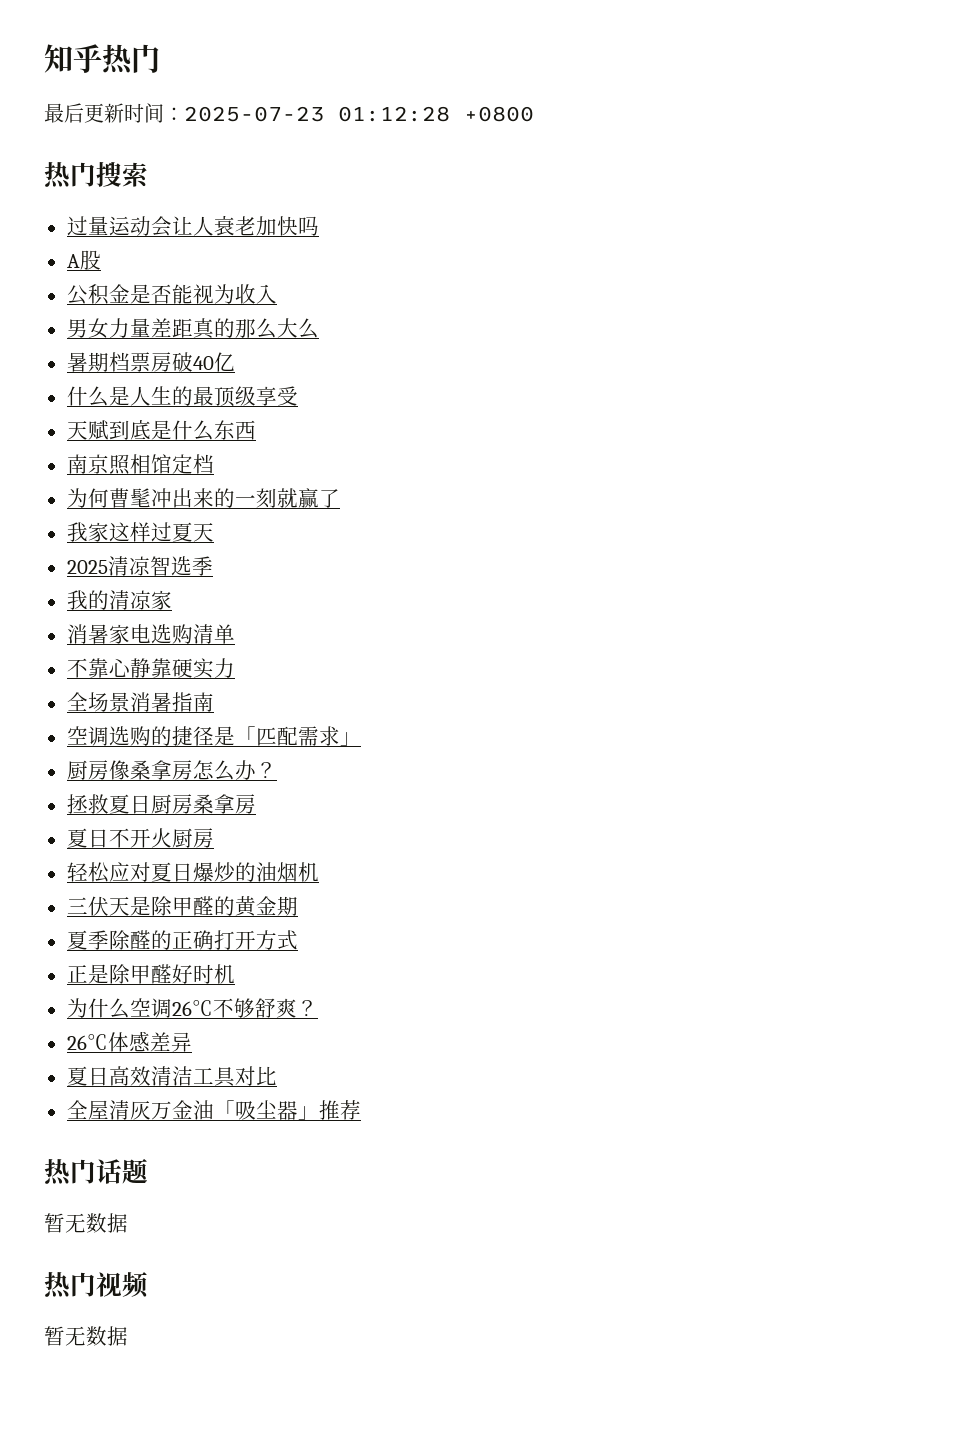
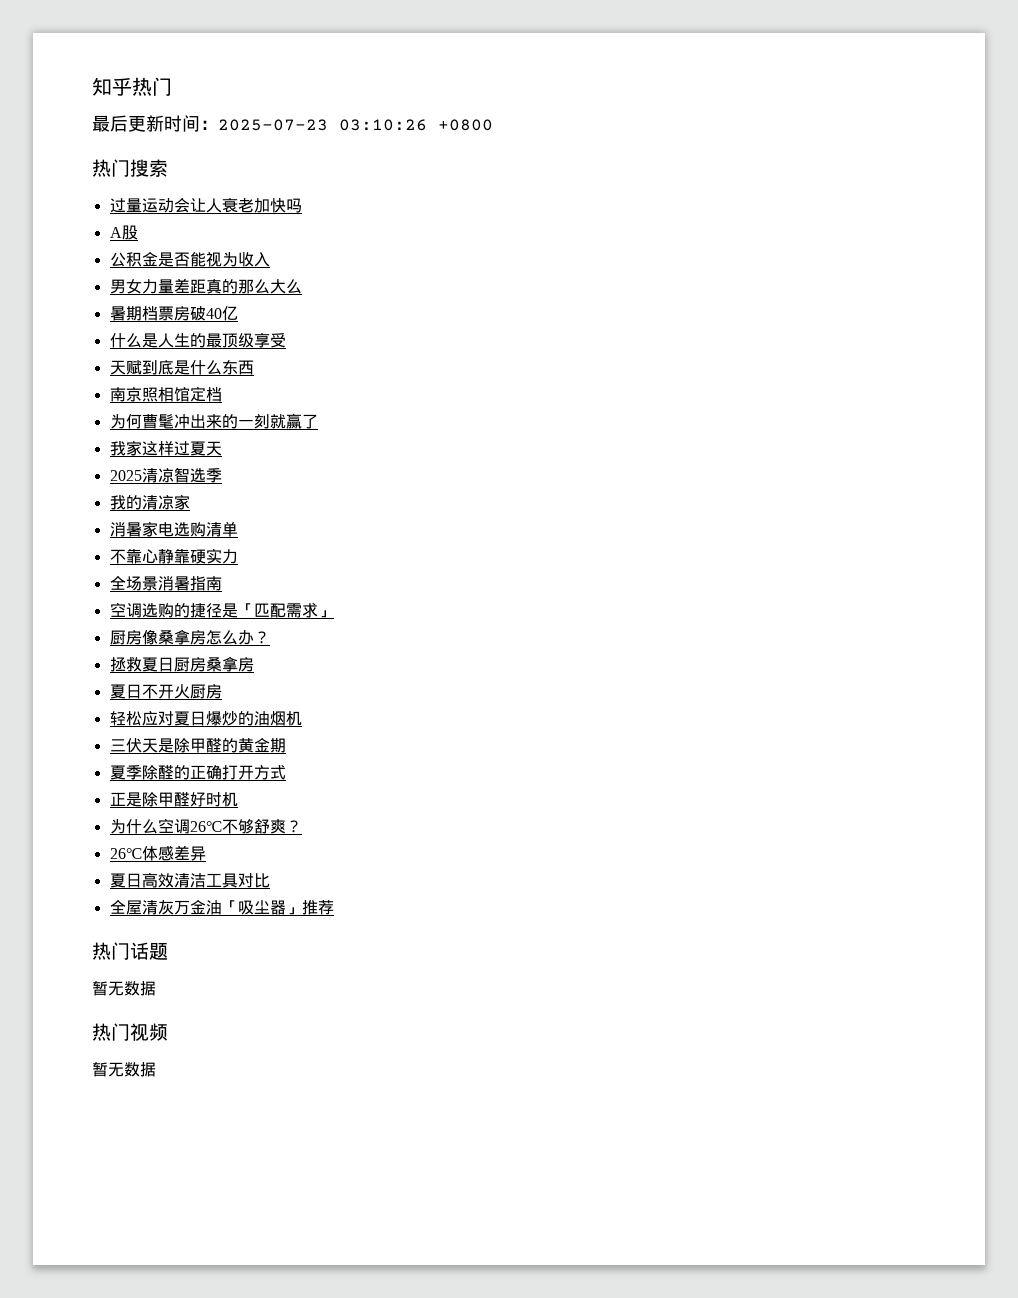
[338,106,450,122] 01:12:28 -> [339,119,427,131] 03:10:26

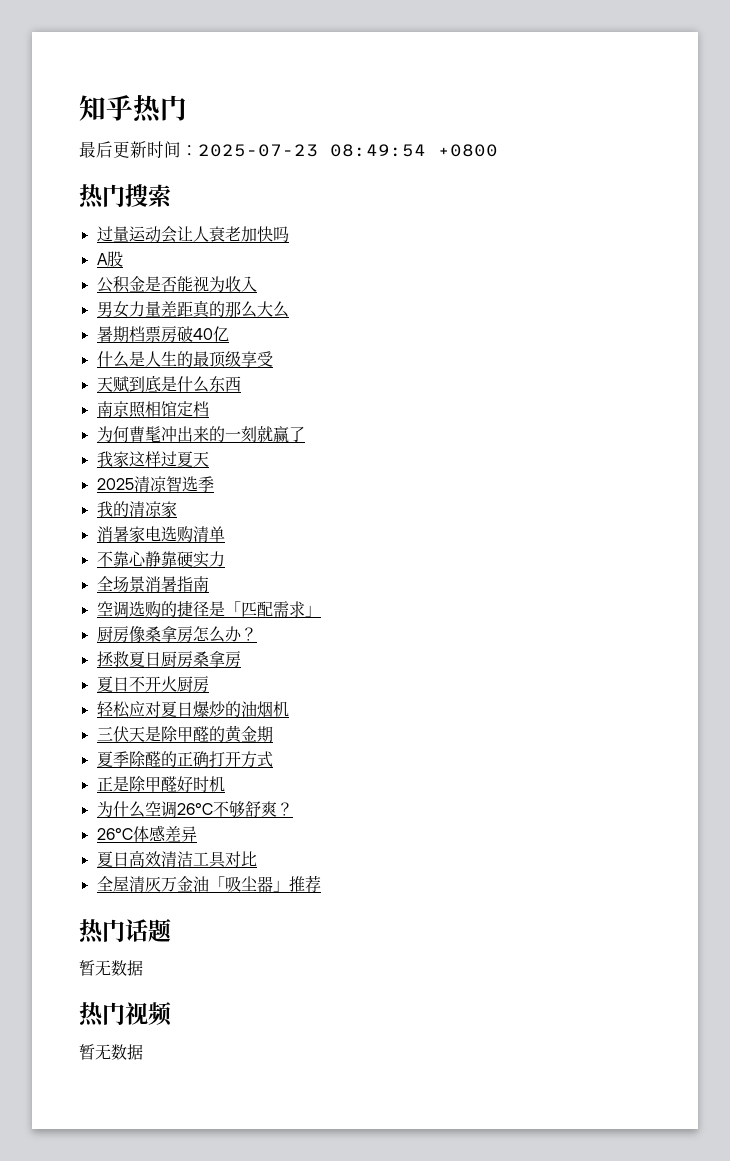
[339,119,427,131] 03:10:26 -> [330,144,426,157] 08:49:54

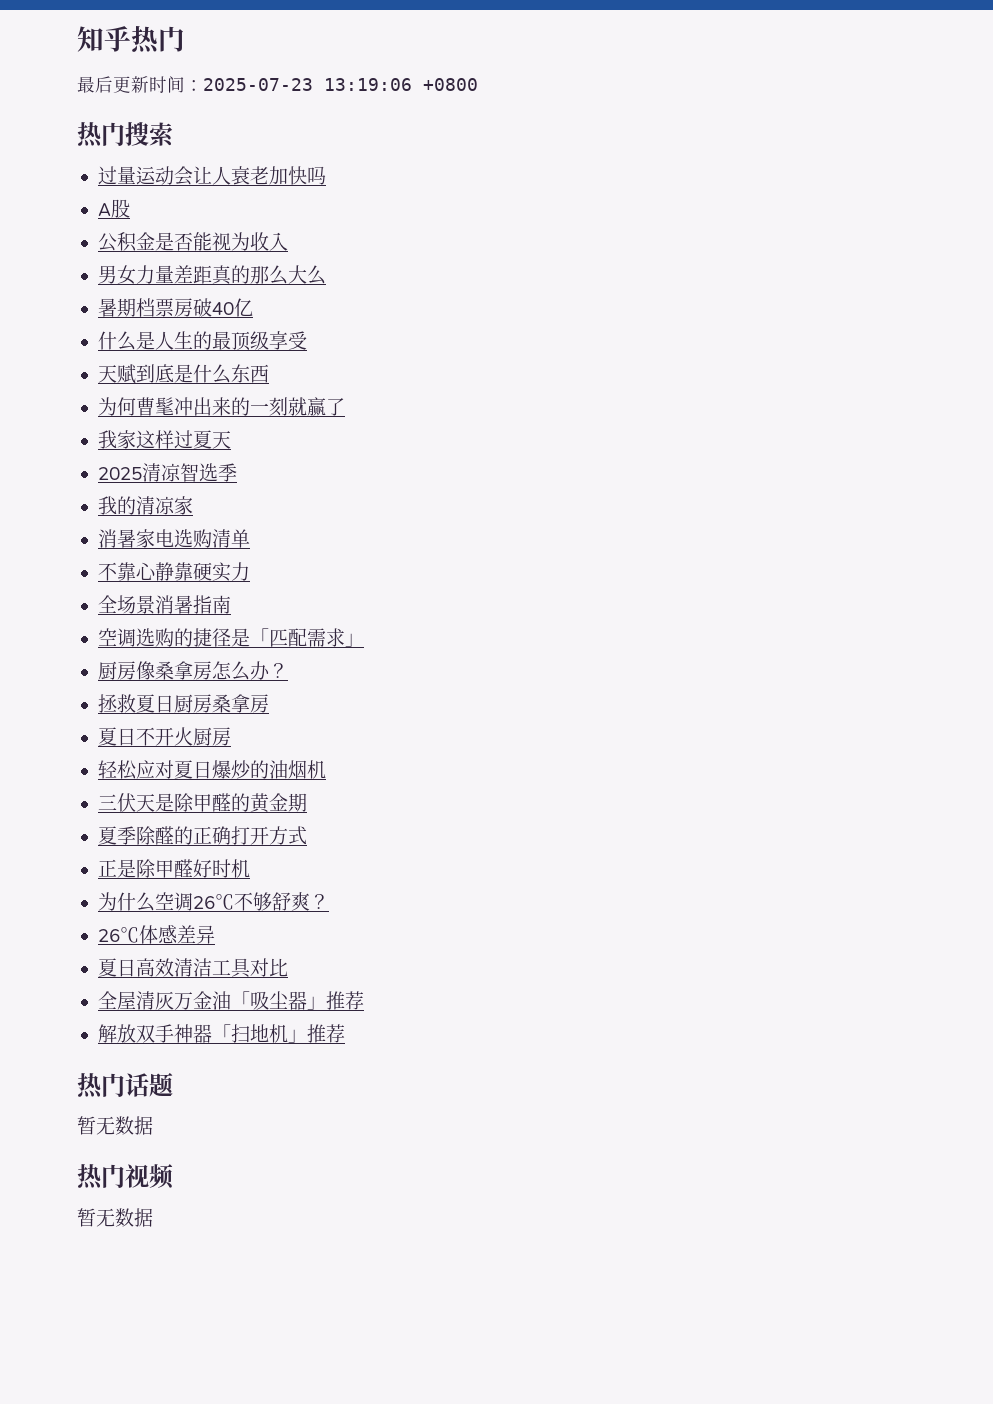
[330,144,426,157] 08:49:54 -> [324,78,412,91] 13:19:06
[96,401,209,418] // 南京照相馆定档 -> (269, 373) none
(321, 884) none -> [97,1024,345,1043] // 解放双手神器「扫地机」推荐

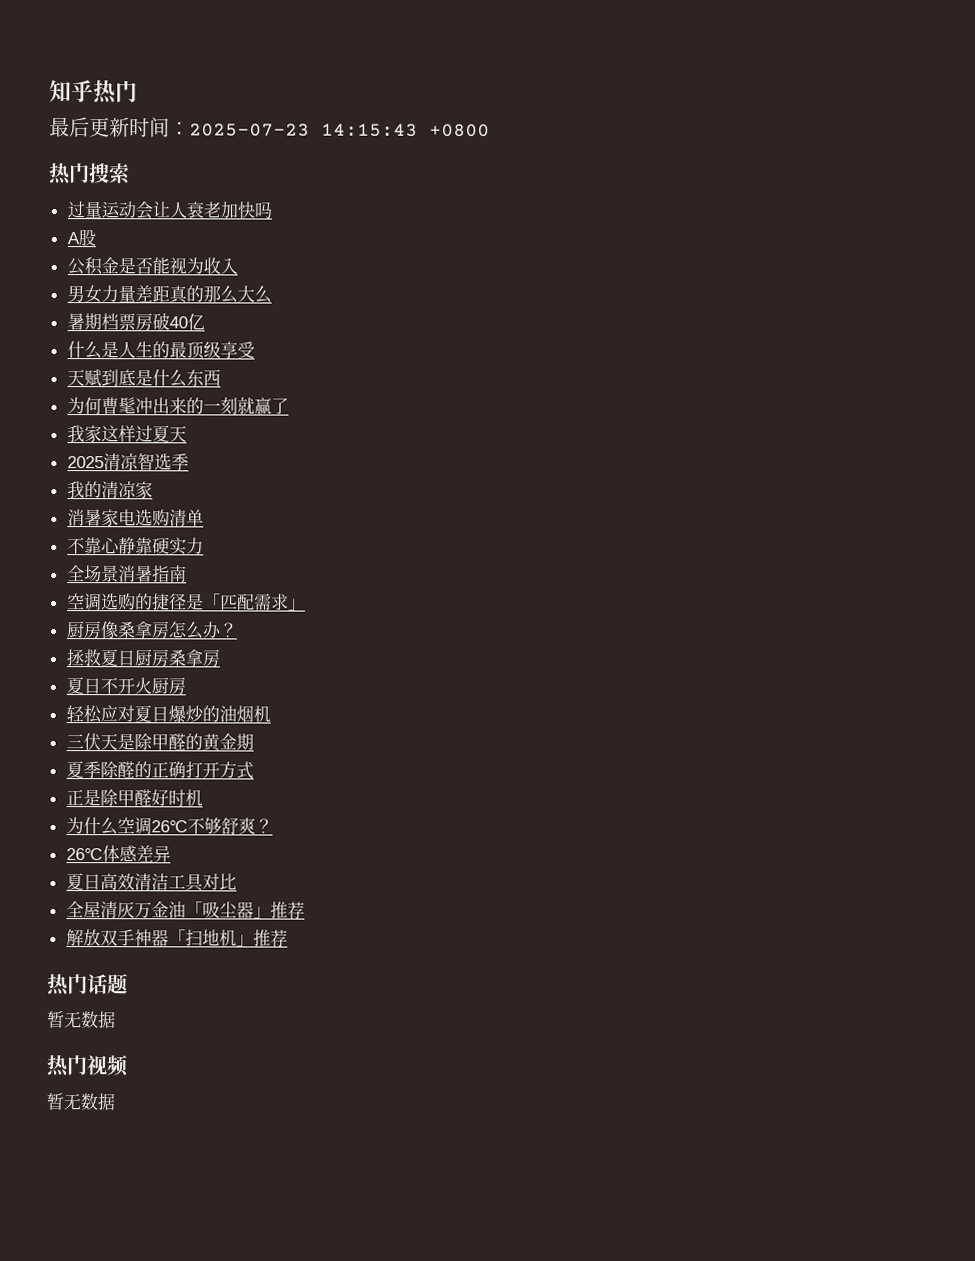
[324,78,412,91] 13:19:06 -> [321,123,418,137] 14:15:43

